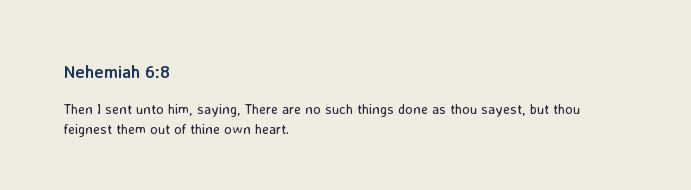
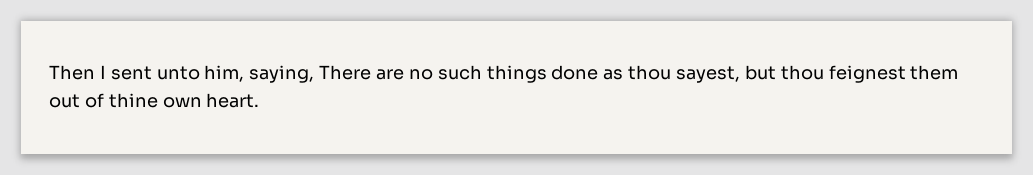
[64,65,170,78] Nehemiah 6:8 // -> (49, 72) none

